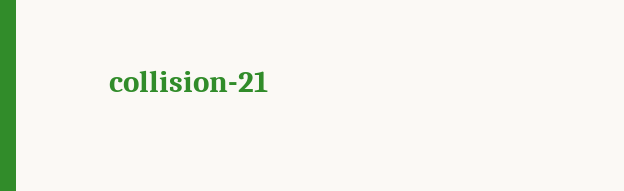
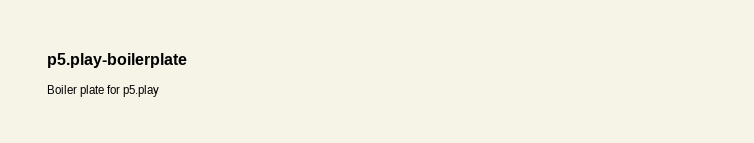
[109,70,268,92] collision-21 -> [47,53,187,68] [47,85,160,97] p5.play-boilerplate // Boiler plate for p5.play

